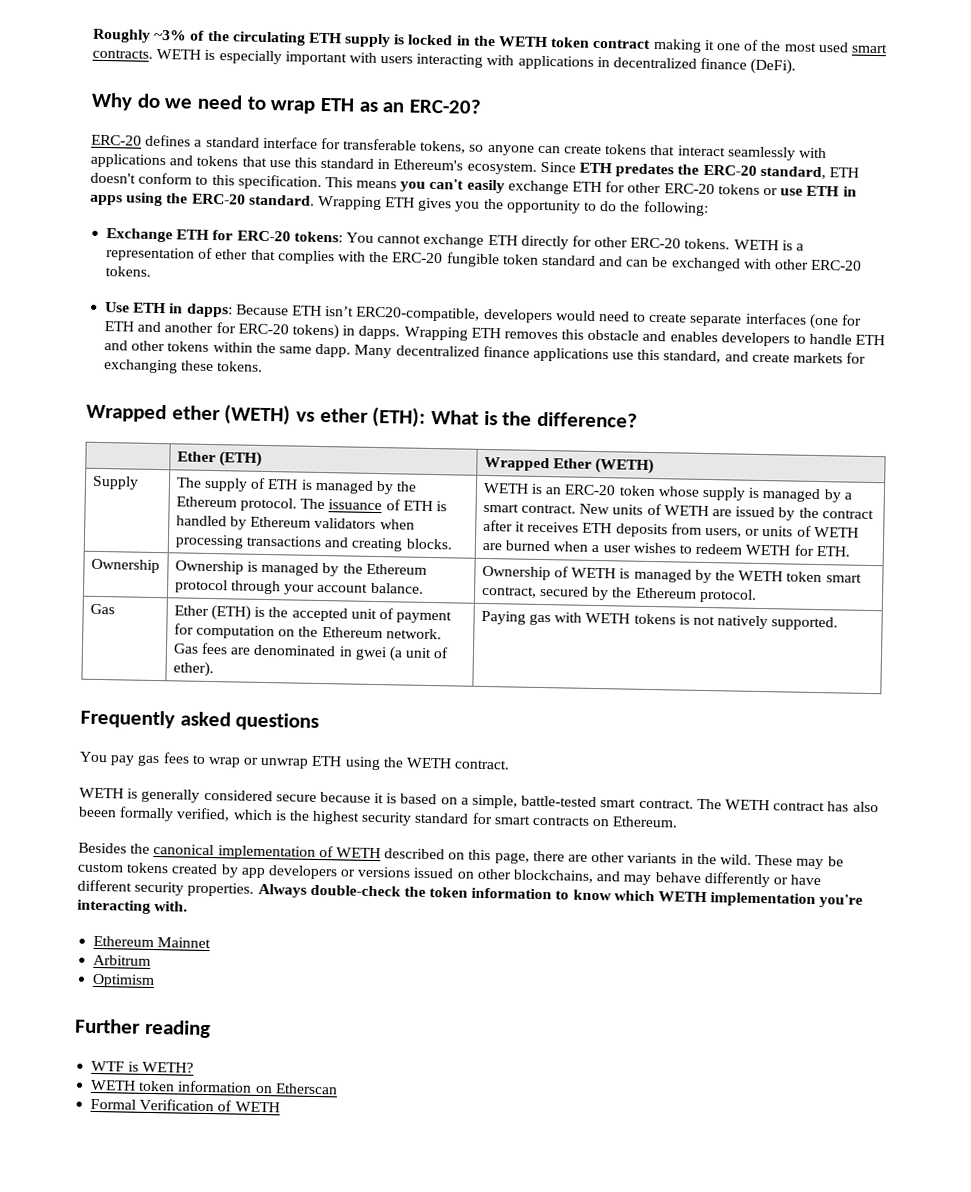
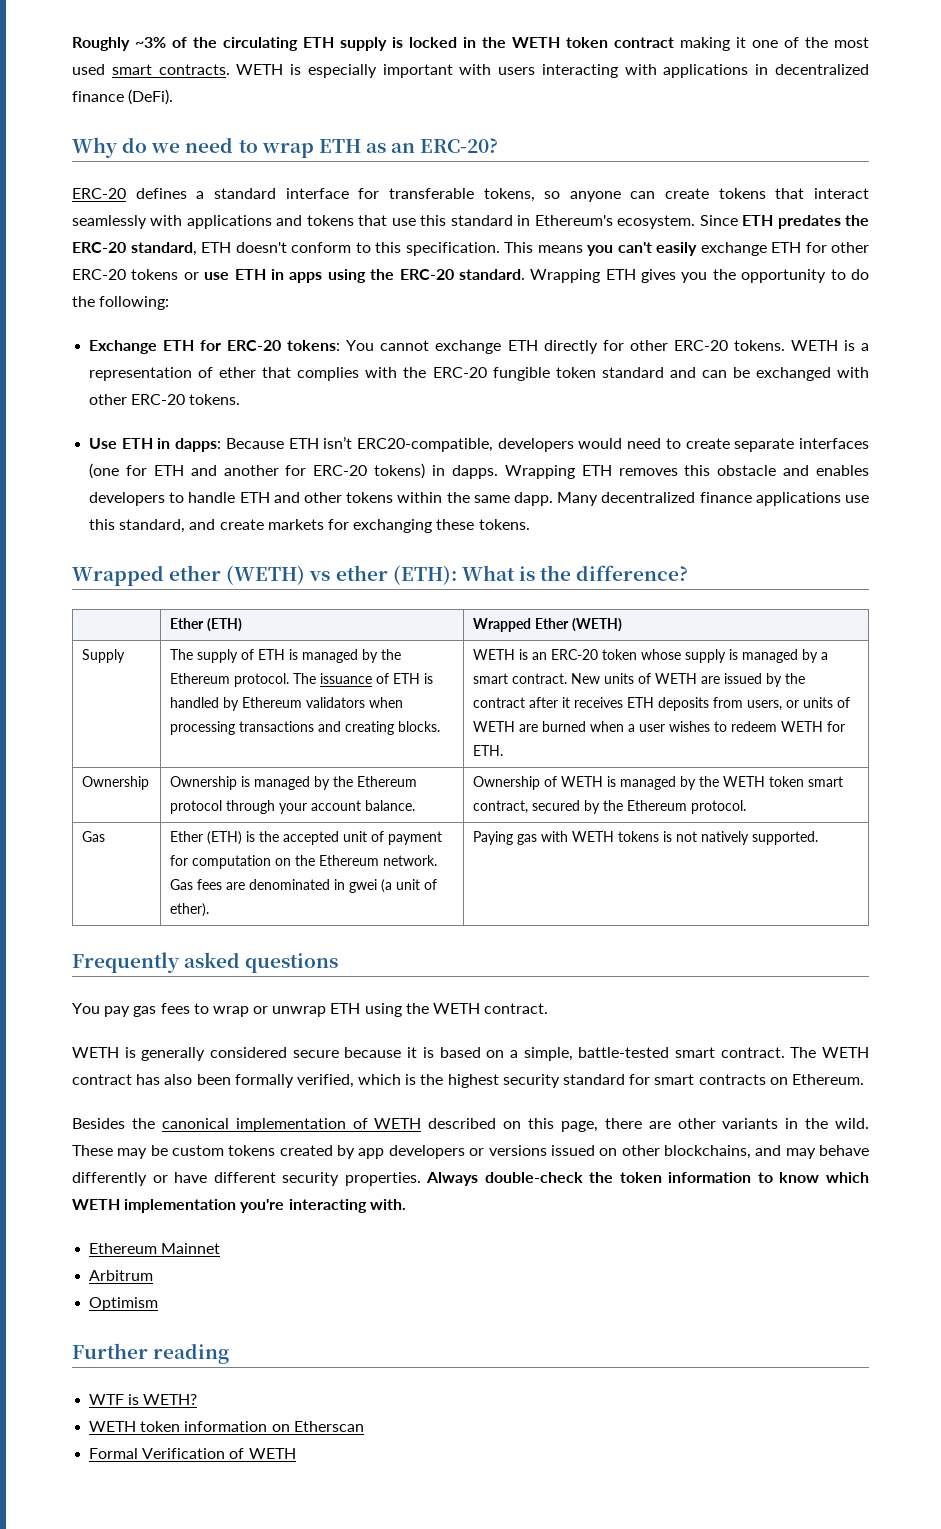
[78,806,117,818] beeen -> [196,1074,231,1085] been

